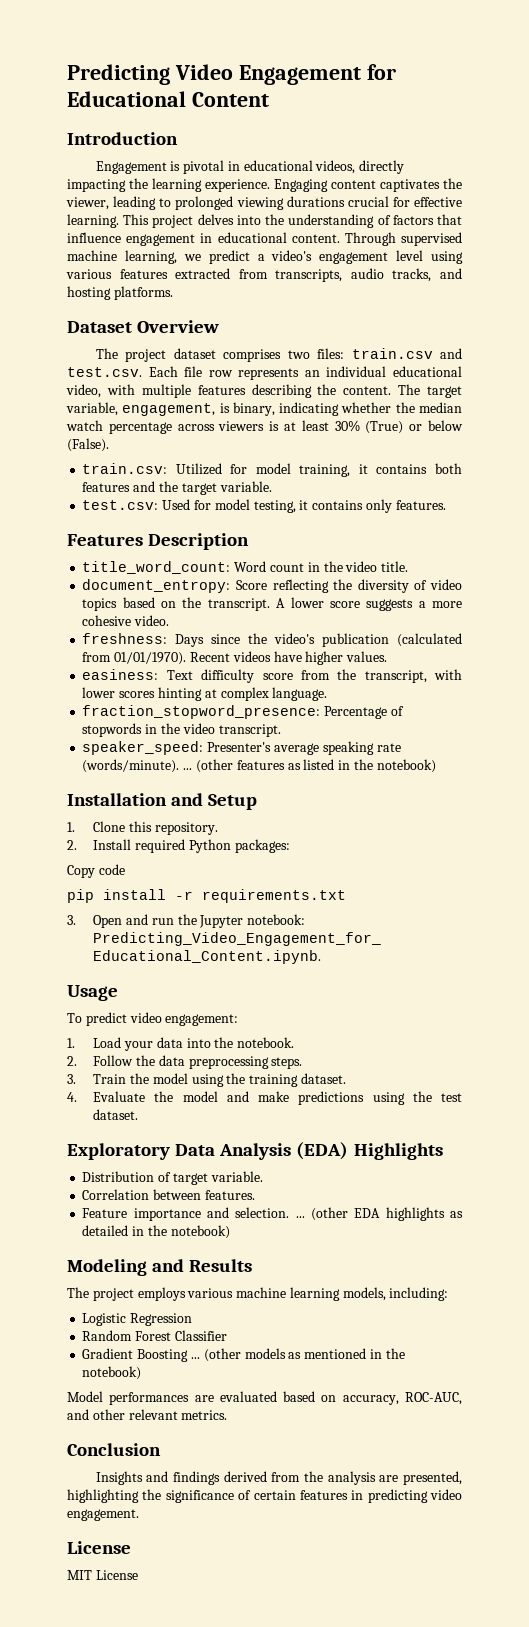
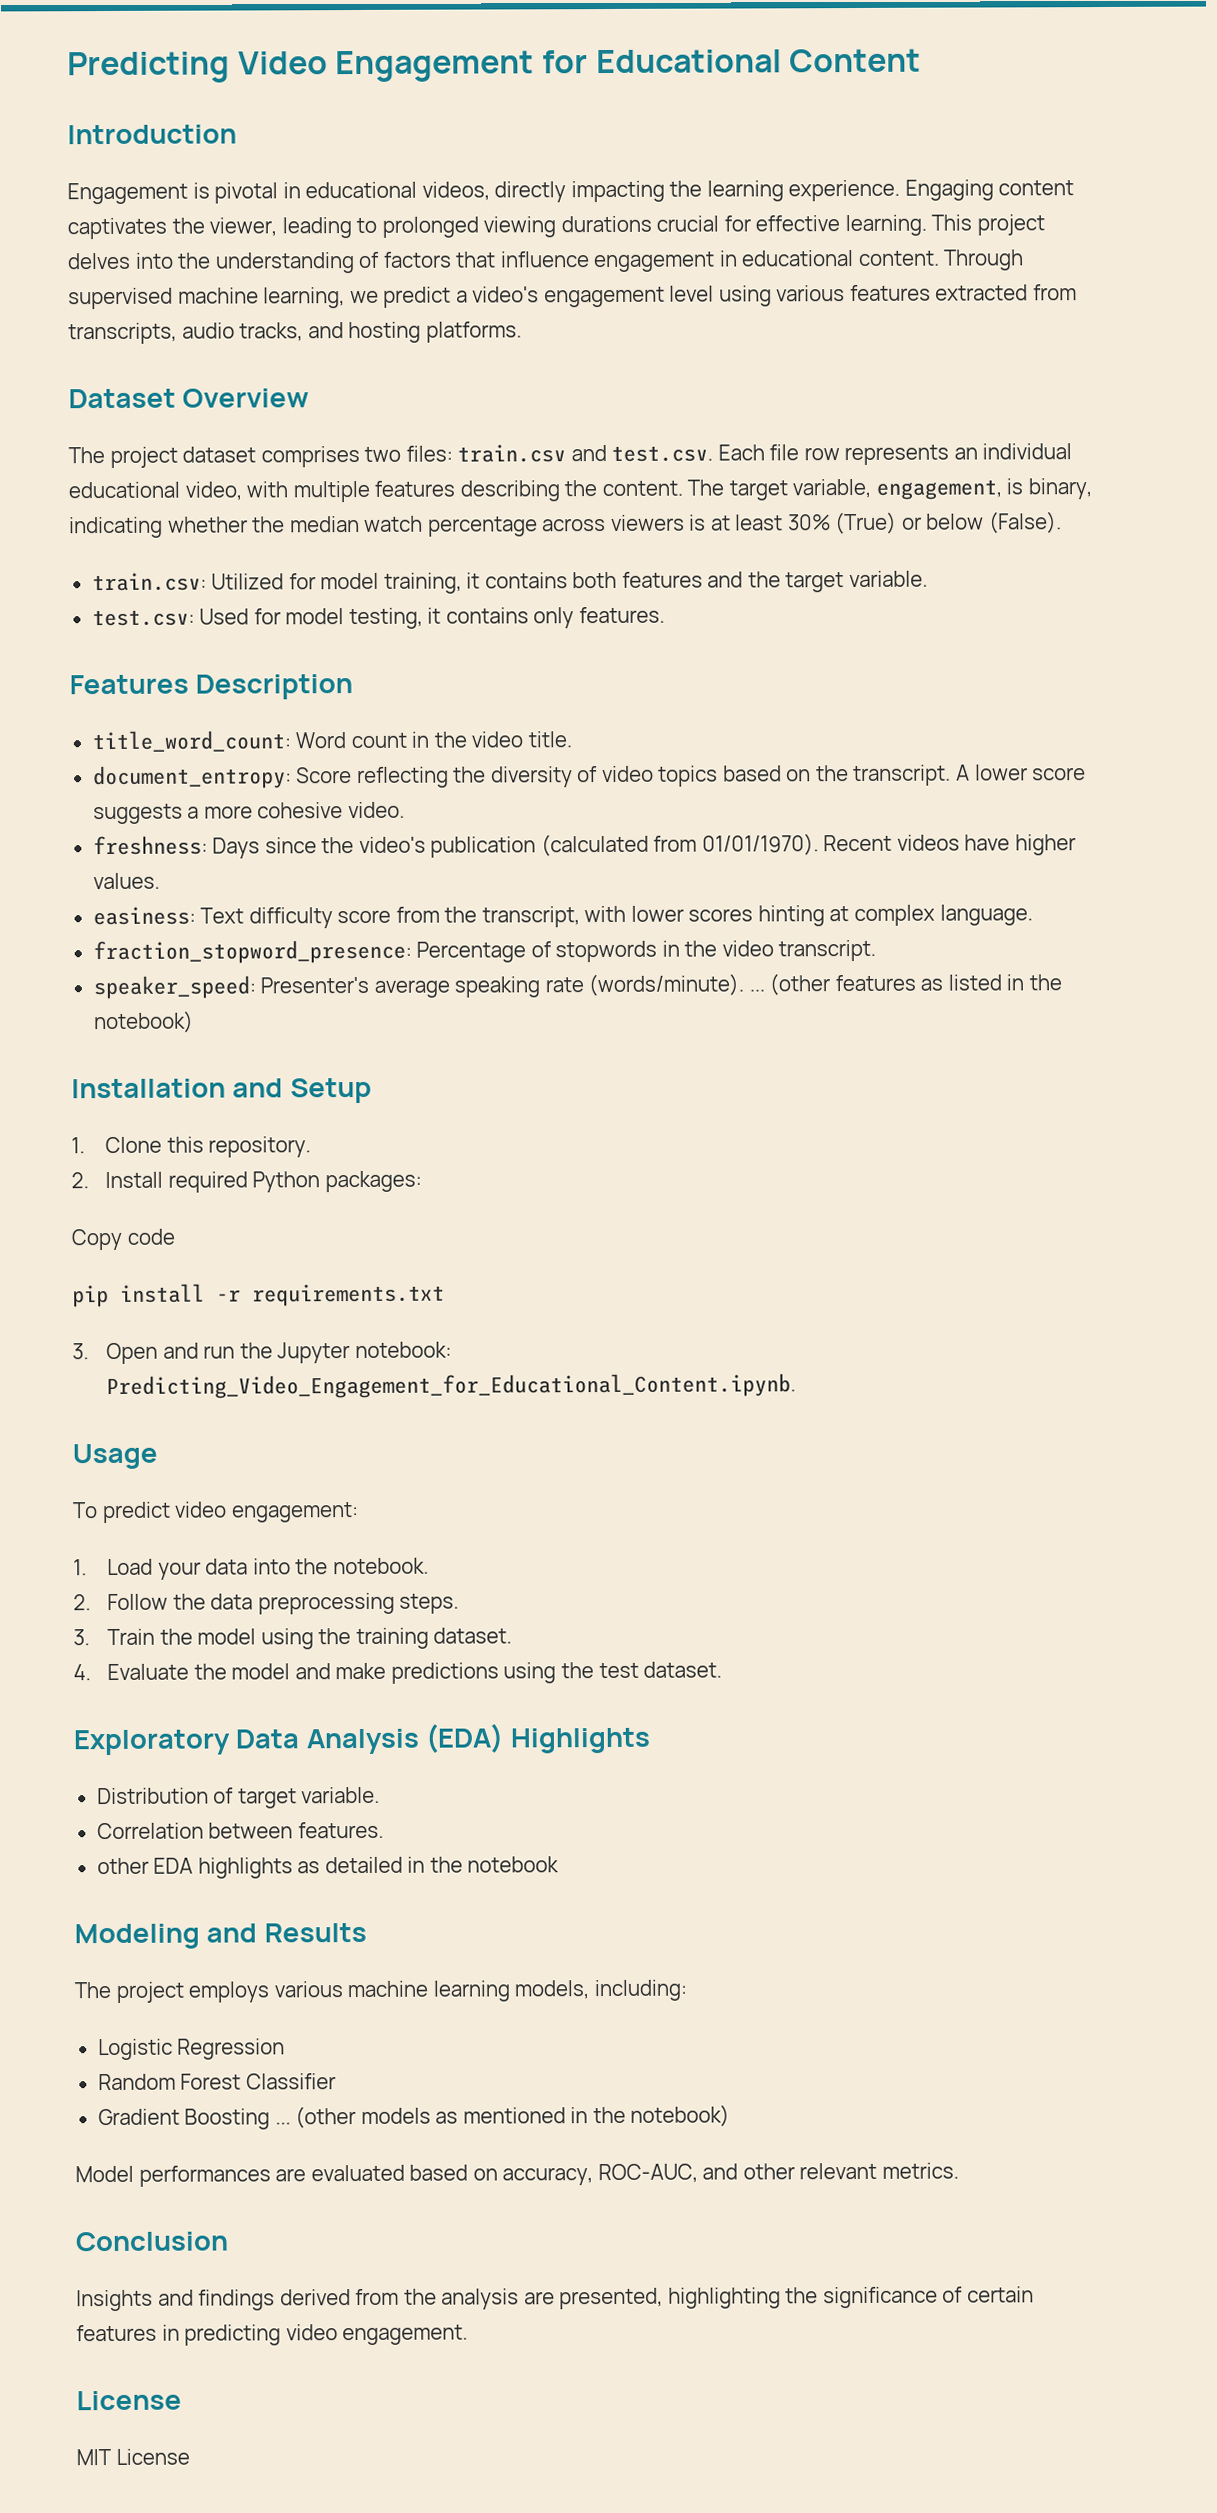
[82,1207,349,1221] Feature importance and selection. ... (other -> [96,1857,149,1875] other
[170,1225,230,1239] notebook) -> [467,1856,560,1873] notebook

